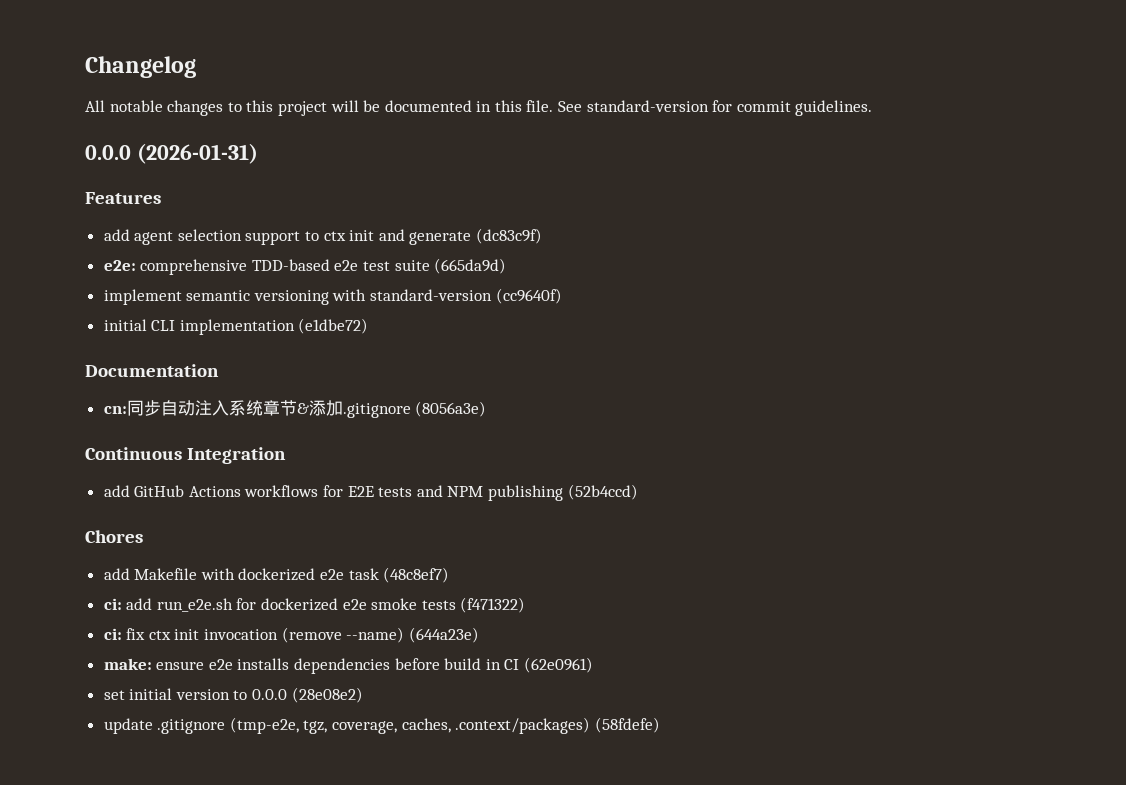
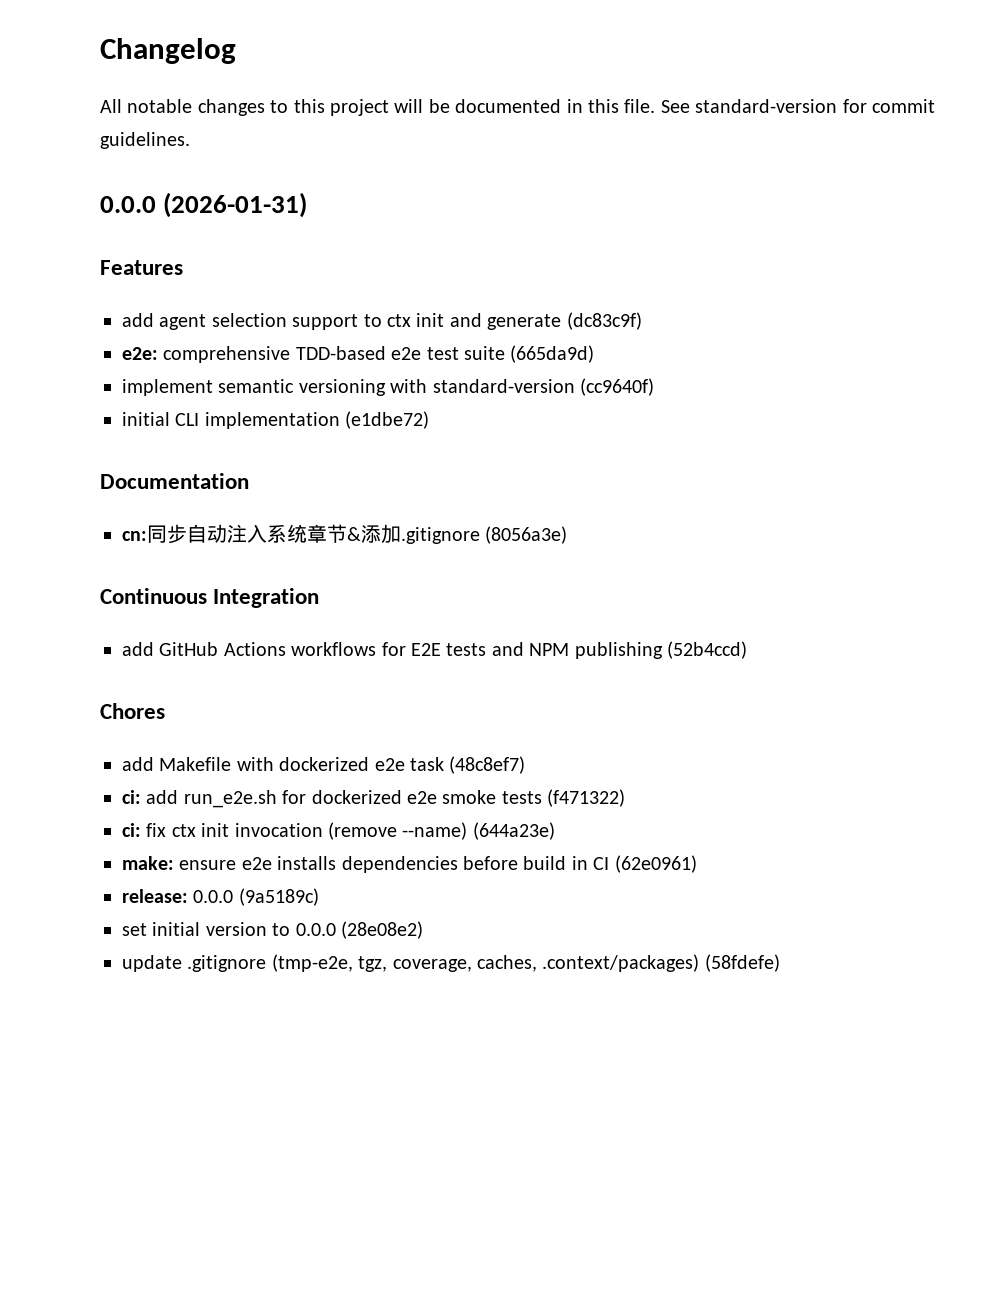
(594, 665) none -> [122,888,319,906] // release: 0.0.0 (9a5189c)

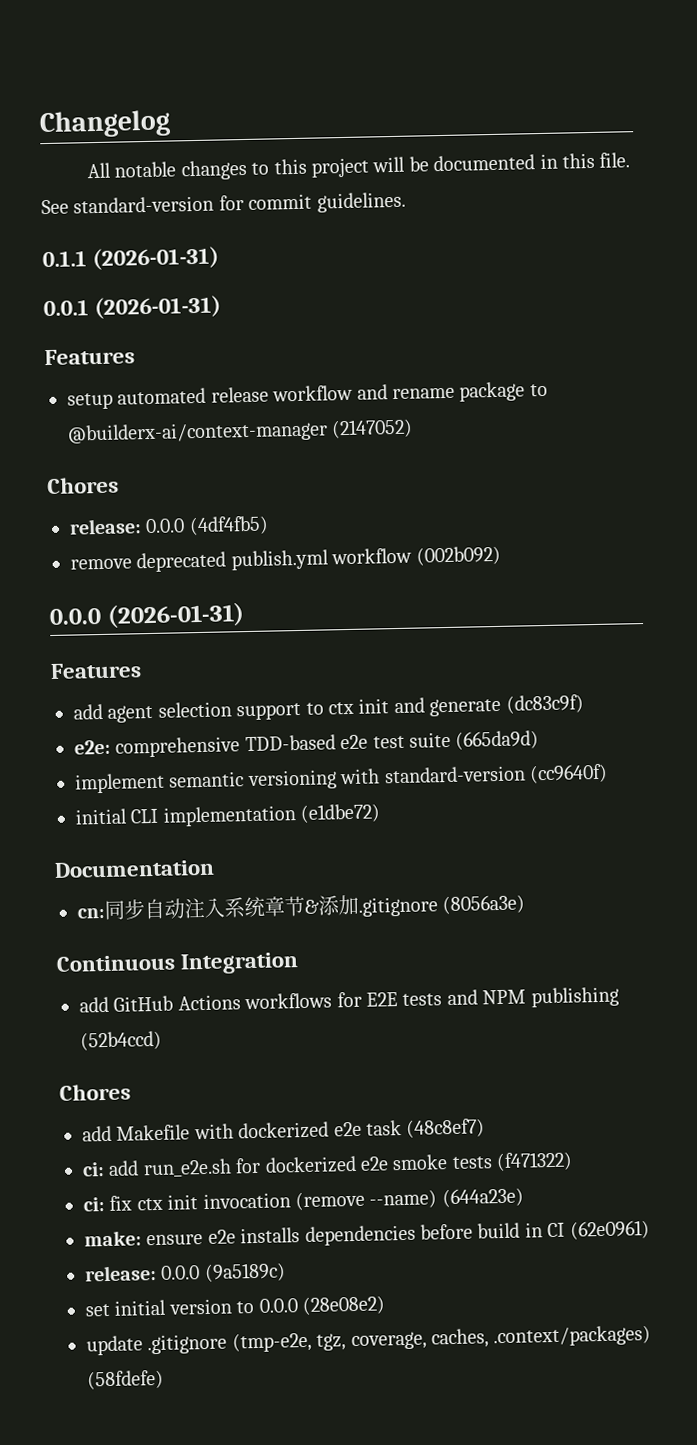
(190, 140) none -> [42,246,220,271] [43,295,222,320] [44,348,135,366] [67,381,548,410] [67,418,414,445] [46,476,119,495] [69,515,269,536] [70,545,501,573] // 0.1.1 (2026-01-31) // 0.0.1 (2026-01-31) // Features // setup automated release workflow and rename package to @builderx-ai/context-manager (2147052) // Chores // release: 0.0.0 (4df4fb5) // remove deprecated publish.yml workflow (002b092)

